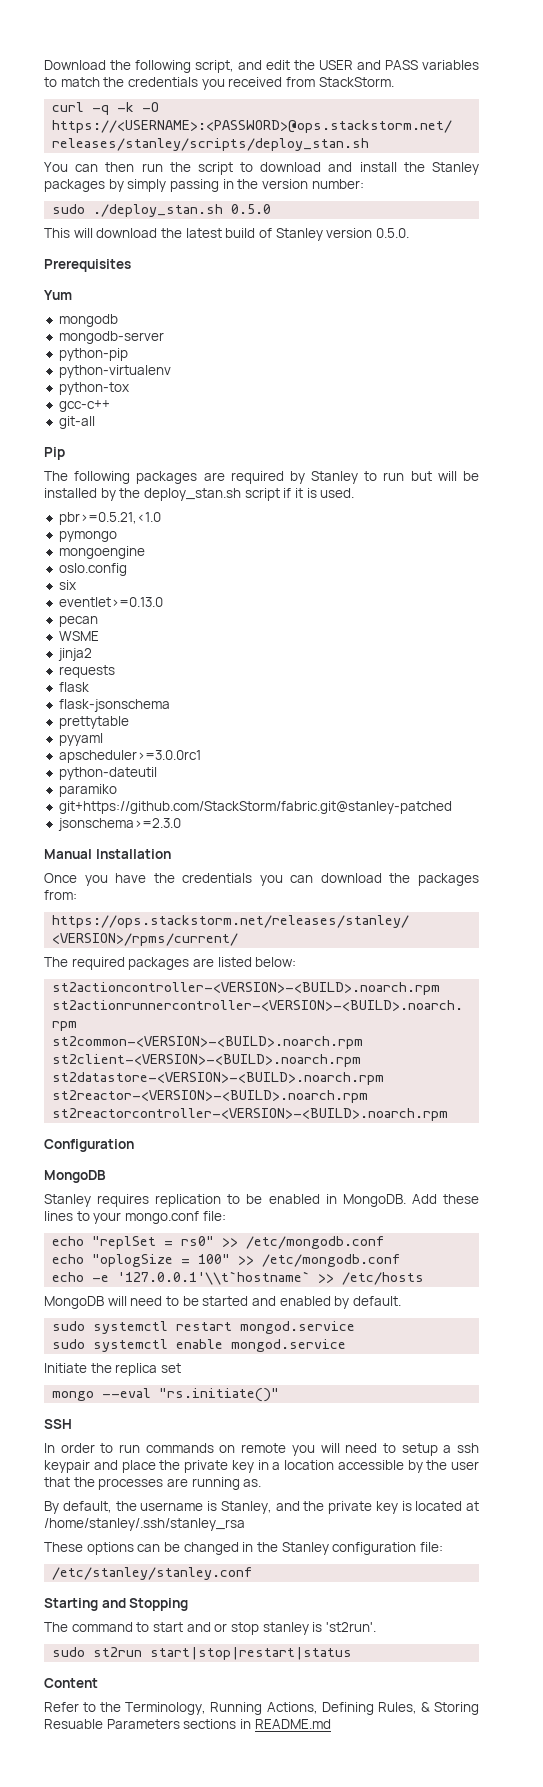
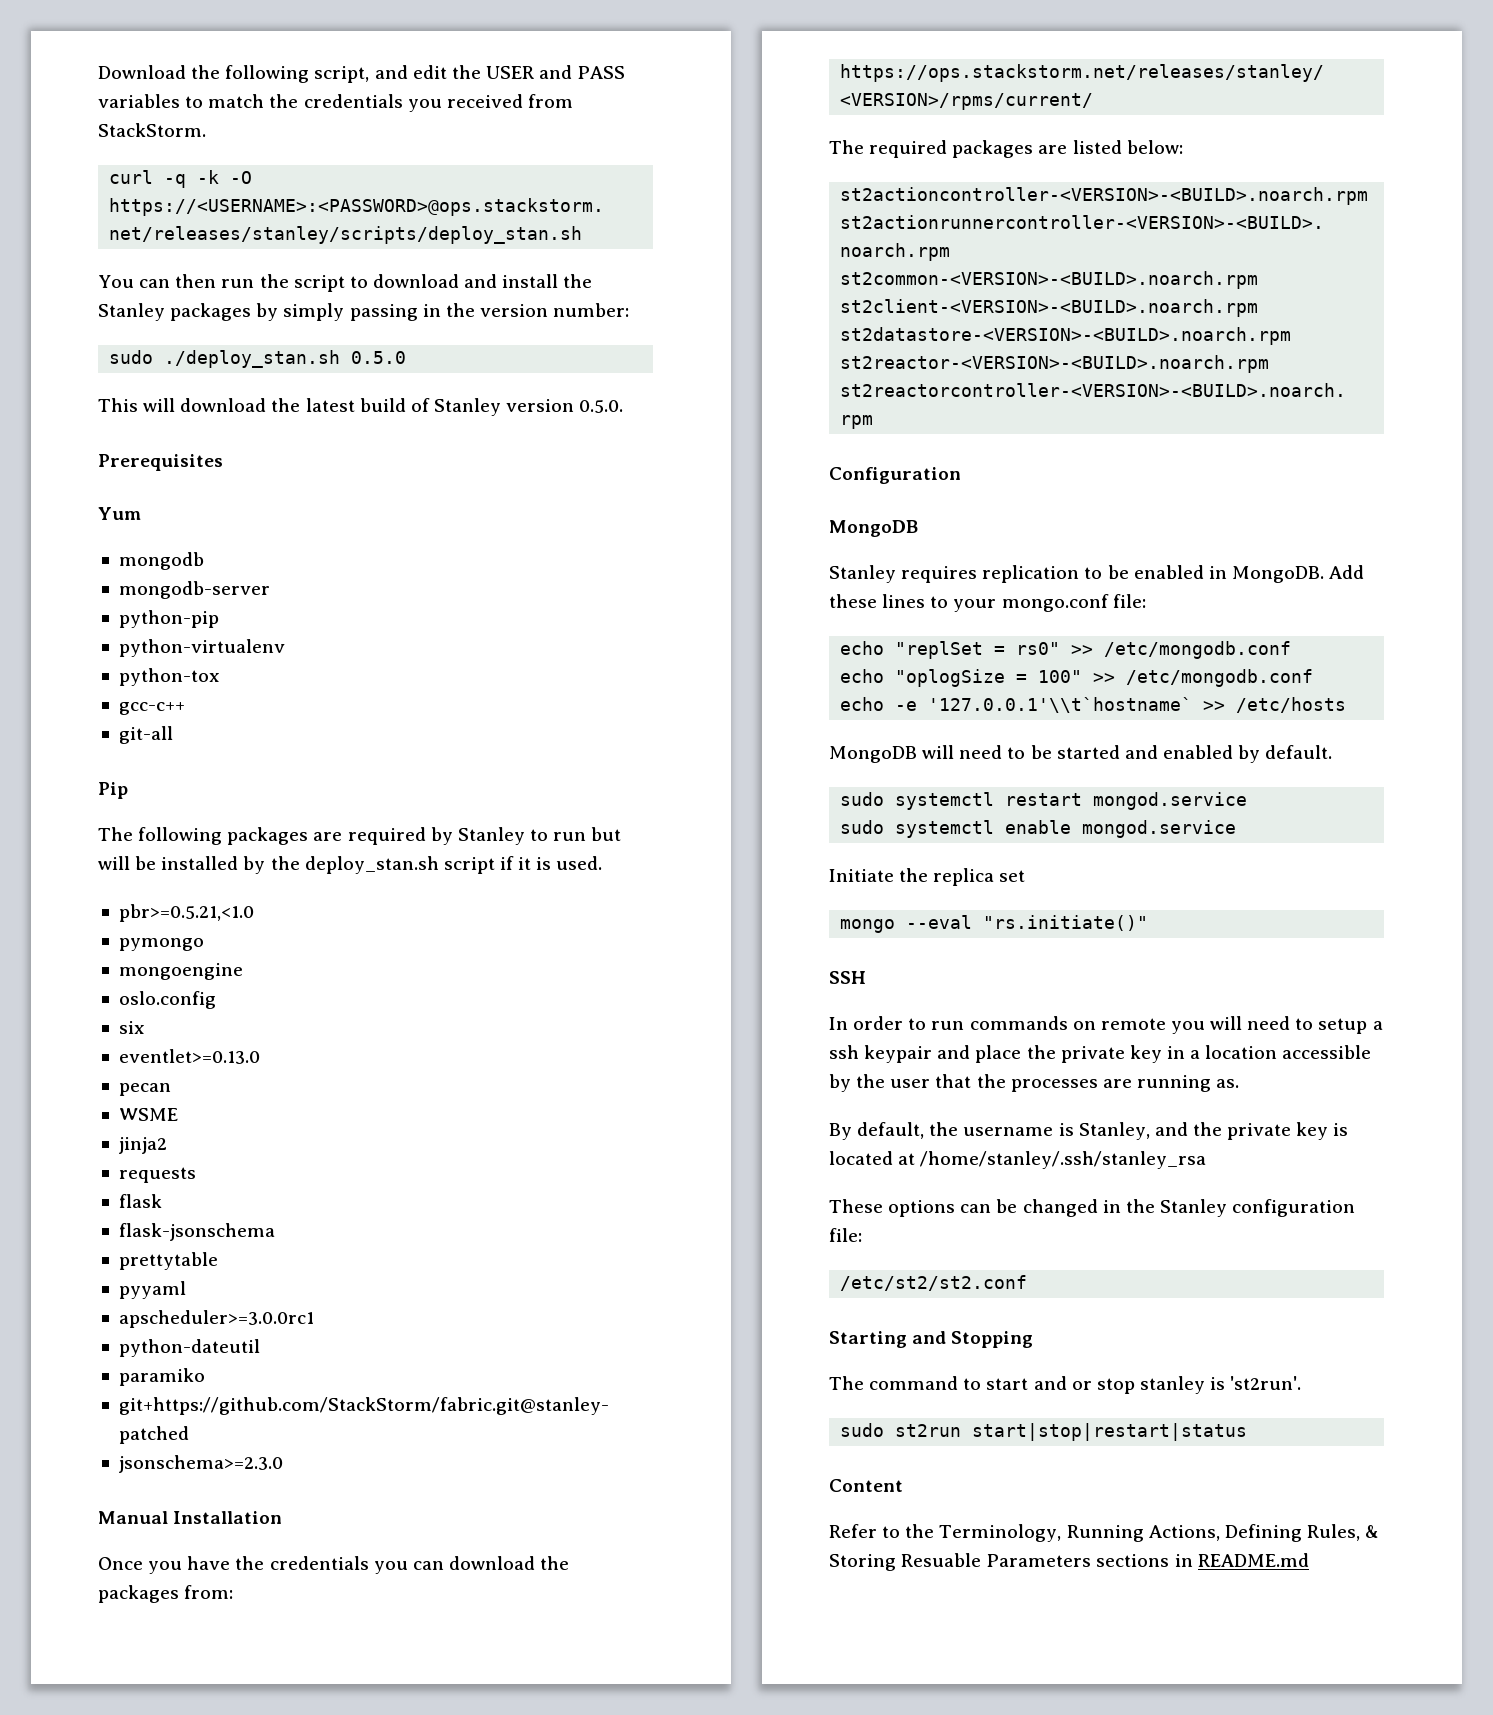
[52,1567,253,1580] /etc/stanley/stanley.conf -> [840,1275,1028,1291] /etc/st2/st2.conf

